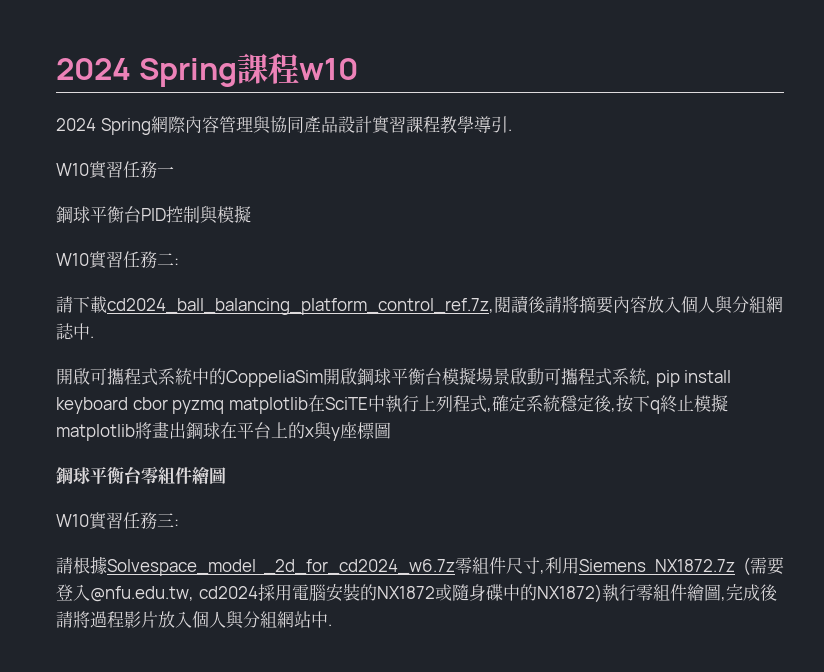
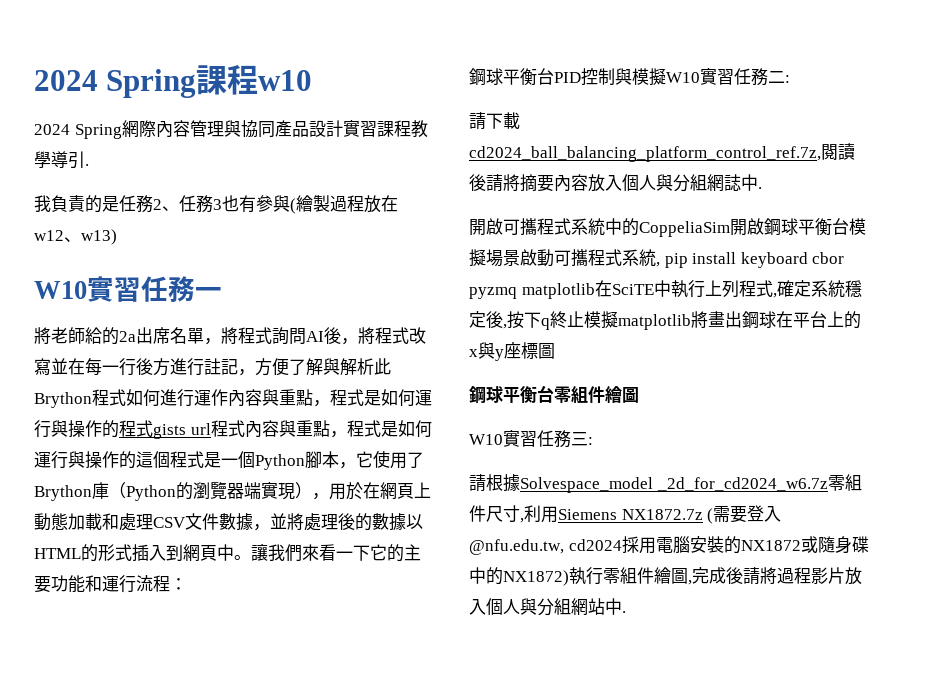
[56,161,174,179] W10實習任務一 -> [34,195,398,214] [34,229,117,245] [34,276,222,302] [34,327,426,345] [34,358,391,376] [34,389,432,408] [34,420,432,439] [34,450,424,470] [34,482,431,501] [34,513,423,531] [34,544,421,562] [34,575,187,593] 我負責的是任務2、任務3也有參與(繪製過程放在w12、w13) // W10實習任務一 // 將老師給的2a出席名單，將程式詢問AI後，將程式改寫並在每一行後方進行註記，方便了解與解析此Brython程式如何進行運作內容與重點，程式是如何運行與操作的程式gists url程式內容與重點，程式是如何運行與操作的這個程式是一個Python腳本，它使用了Brython庫（Python的瀏覽器端實現），用於在網頁上動態加載和處理CSV文件數據，並將處理後的數據以HTML的形式插入到網頁中。讓我們來看一下它的主要功能和運行流程：
(251, 214) // -> (666, 77) none

